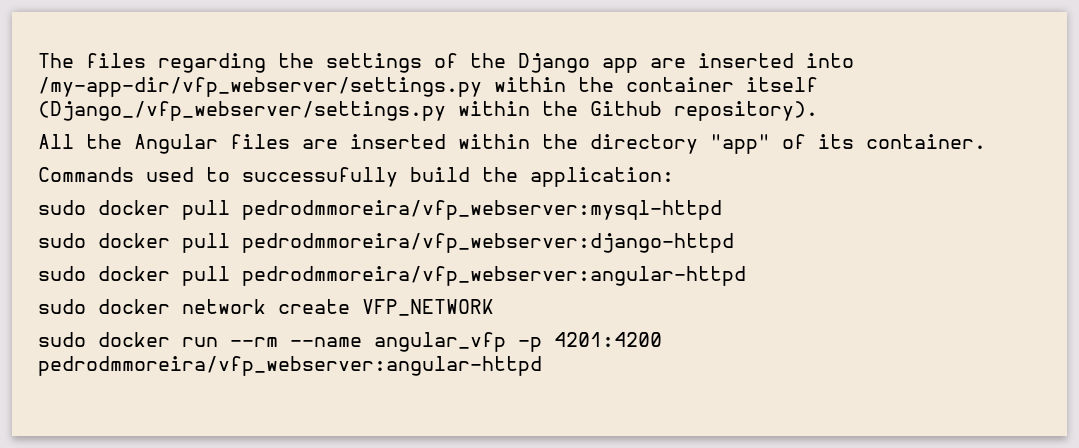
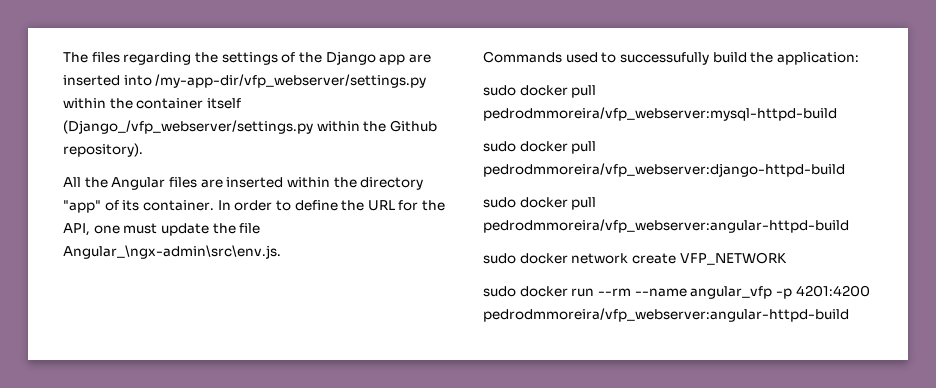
(986, 141) none -> [217,200,446,211] [63,223,261,236] [63,245,281,259] In order to define the URL for the API, one must update the file Angular_\ngx-admin\src\env.js.
[242,200,722,220] [38,233,734,253] [38,266,746,286] pedrodmmoreira/vfp_webserver:mysql-httpd // sudo docker pull pedrodmmoreira/vfp_webserver:django-httpd // sudo docker pull pedrodmmoreira/vfp_webserver:angular-httpd -> [483,107,837,121] [483,141,597,154] [483,163,845,177] [483,197,597,210] [483,219,849,233] pedrodmmoreira/vfp_webserver:mysql-httpd-build // sudo docker pull pedrodmmoreira/vfp_webserver:django-httpd-build // sudo docker pull pedrodmmoreira/vfp_webserver:angular-httpd-build
[38,356,542,376] pedrodmmoreira/vfp_webserver:angular-httpd -> [483,308,849,322] pedrodmmoreira/vfp_webserver:angular-httpd-build

